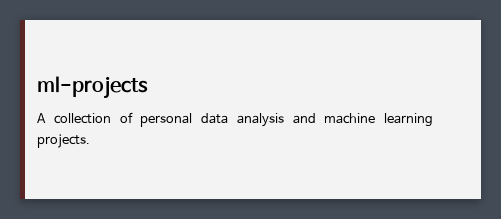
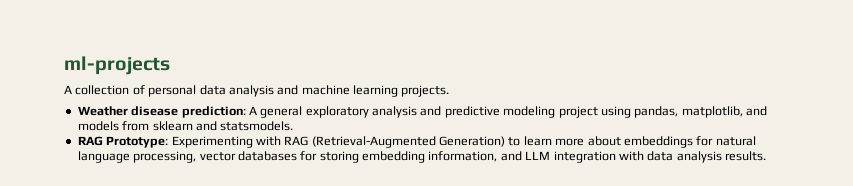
(90, 141) none -> [77,106,767,118] [77,121,294,131] [77,136,756,148] [77,151,766,163] // Weather disease prediction: A general exploratory analysis and predictive modeling project using pandas, matplotlib, and models from sklearn and statsmodels. // RAG Prototype: Experimenting with RAG (Retrieval-Augmented Generation) to learn more about embeddings for natural language processing, vector databases for storing embedding information, and LLM integration with data analysis results.

